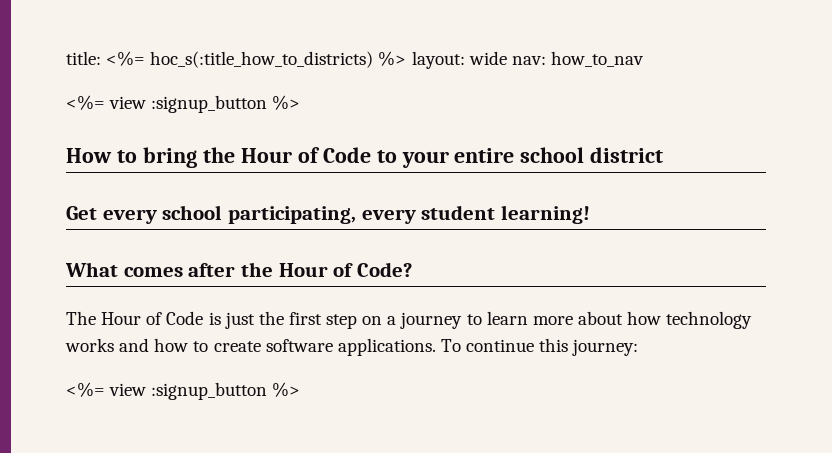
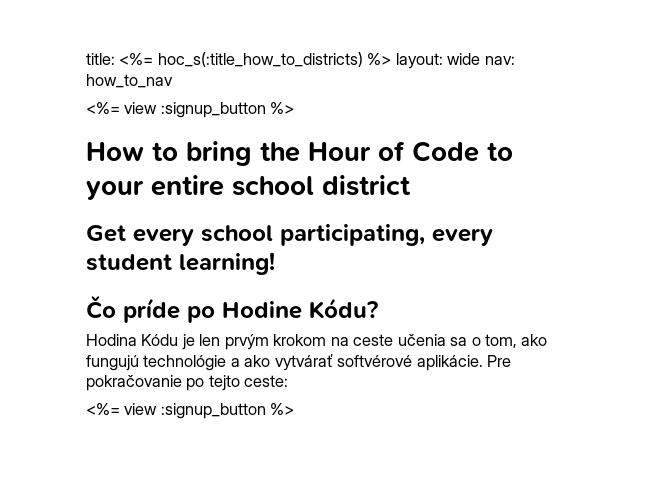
[65,262,413,277] [66,311,753,329] [65,338,639,356] What comes after the Hour of Code? // The Hour of Code is just the first step on a journey to learn more about how technology works and how to create software applications. To continue this journey: -> [86,295,378,323] [86,334,548,350] [86,353,512,371] [86,375,289,391] Čo príde po Hodine Kódu? // Hodina Kódu je len prvým krokom na ceste učenia sa o tom, ako fungujú technológie a ako vytvárať softvérové aplikácie. Pre pokračovanie po tejto ceste:

